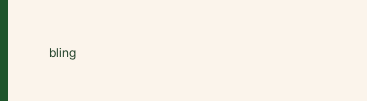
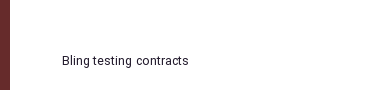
[49,47,76,60] bling -> [62,55,189,68] Bling testing contracts

